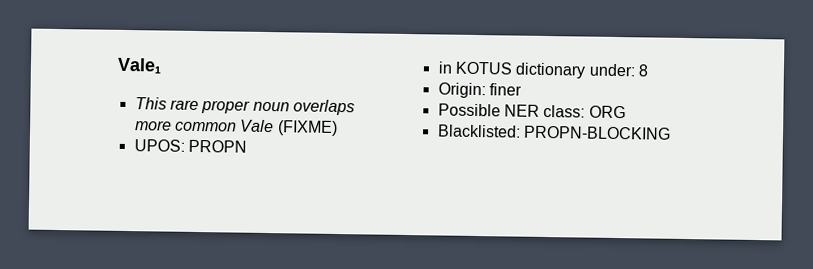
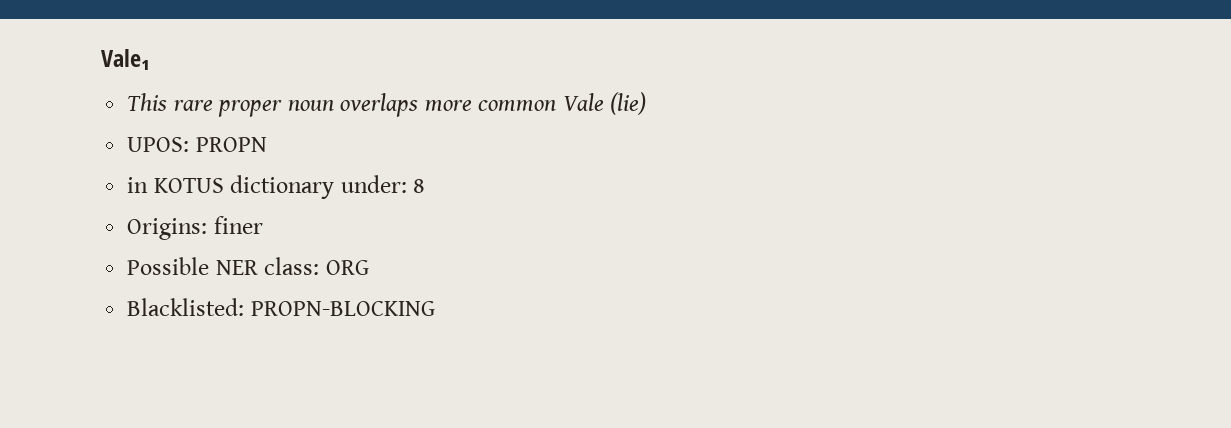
[276,120,338,137] (FIXME) -> [610,92,647,115] (lie)
[437,82,486,99] Origin: -> [127,218,208,240] Origins:

